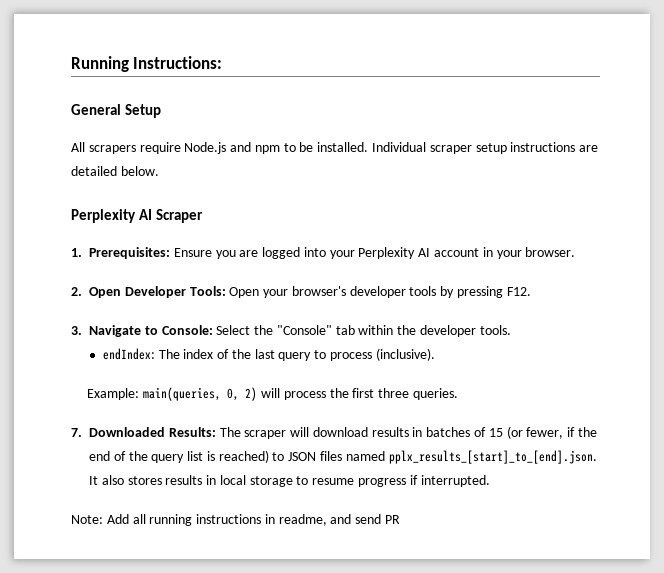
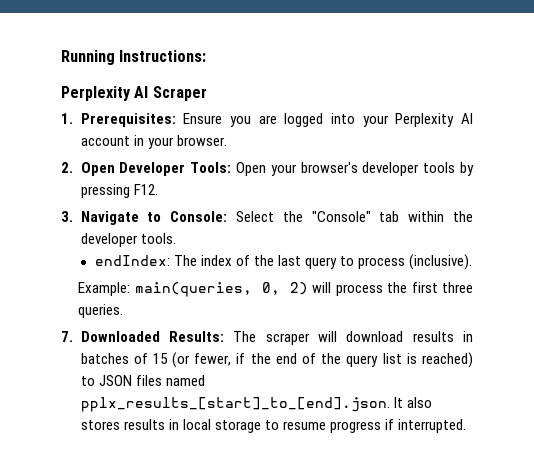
[71,104,162,118] [71,142,599,154] [71,166,159,176] // General Setup // All scrapers require Node.js and npm to be installed. Individual scraper setup instructions are detailed below. -> (207, 56) none
[71,514,401,526] // Note: Add all running instructions in readme, and send PR -> (466, 426) none

